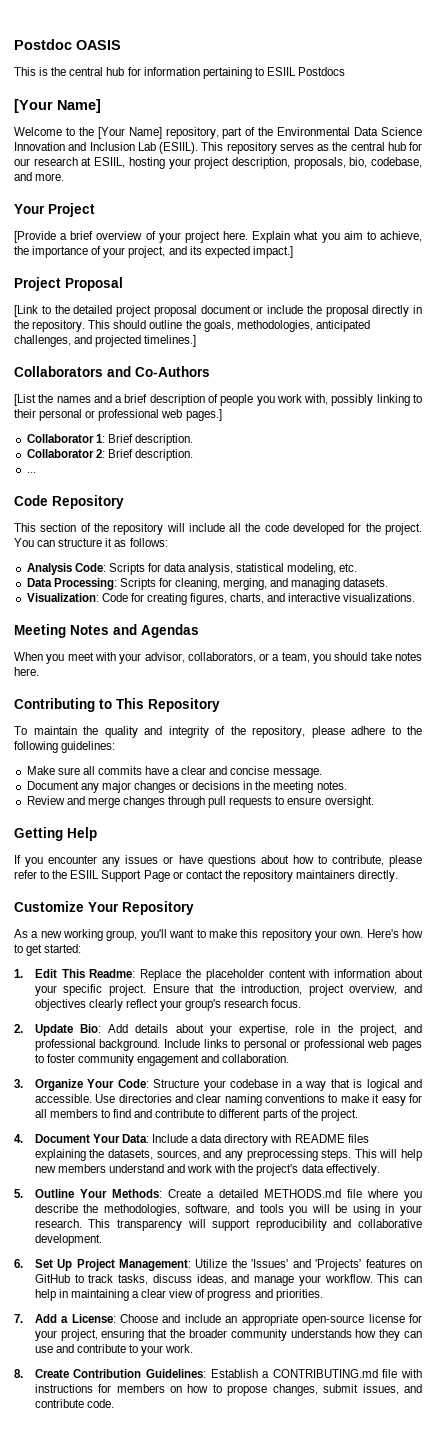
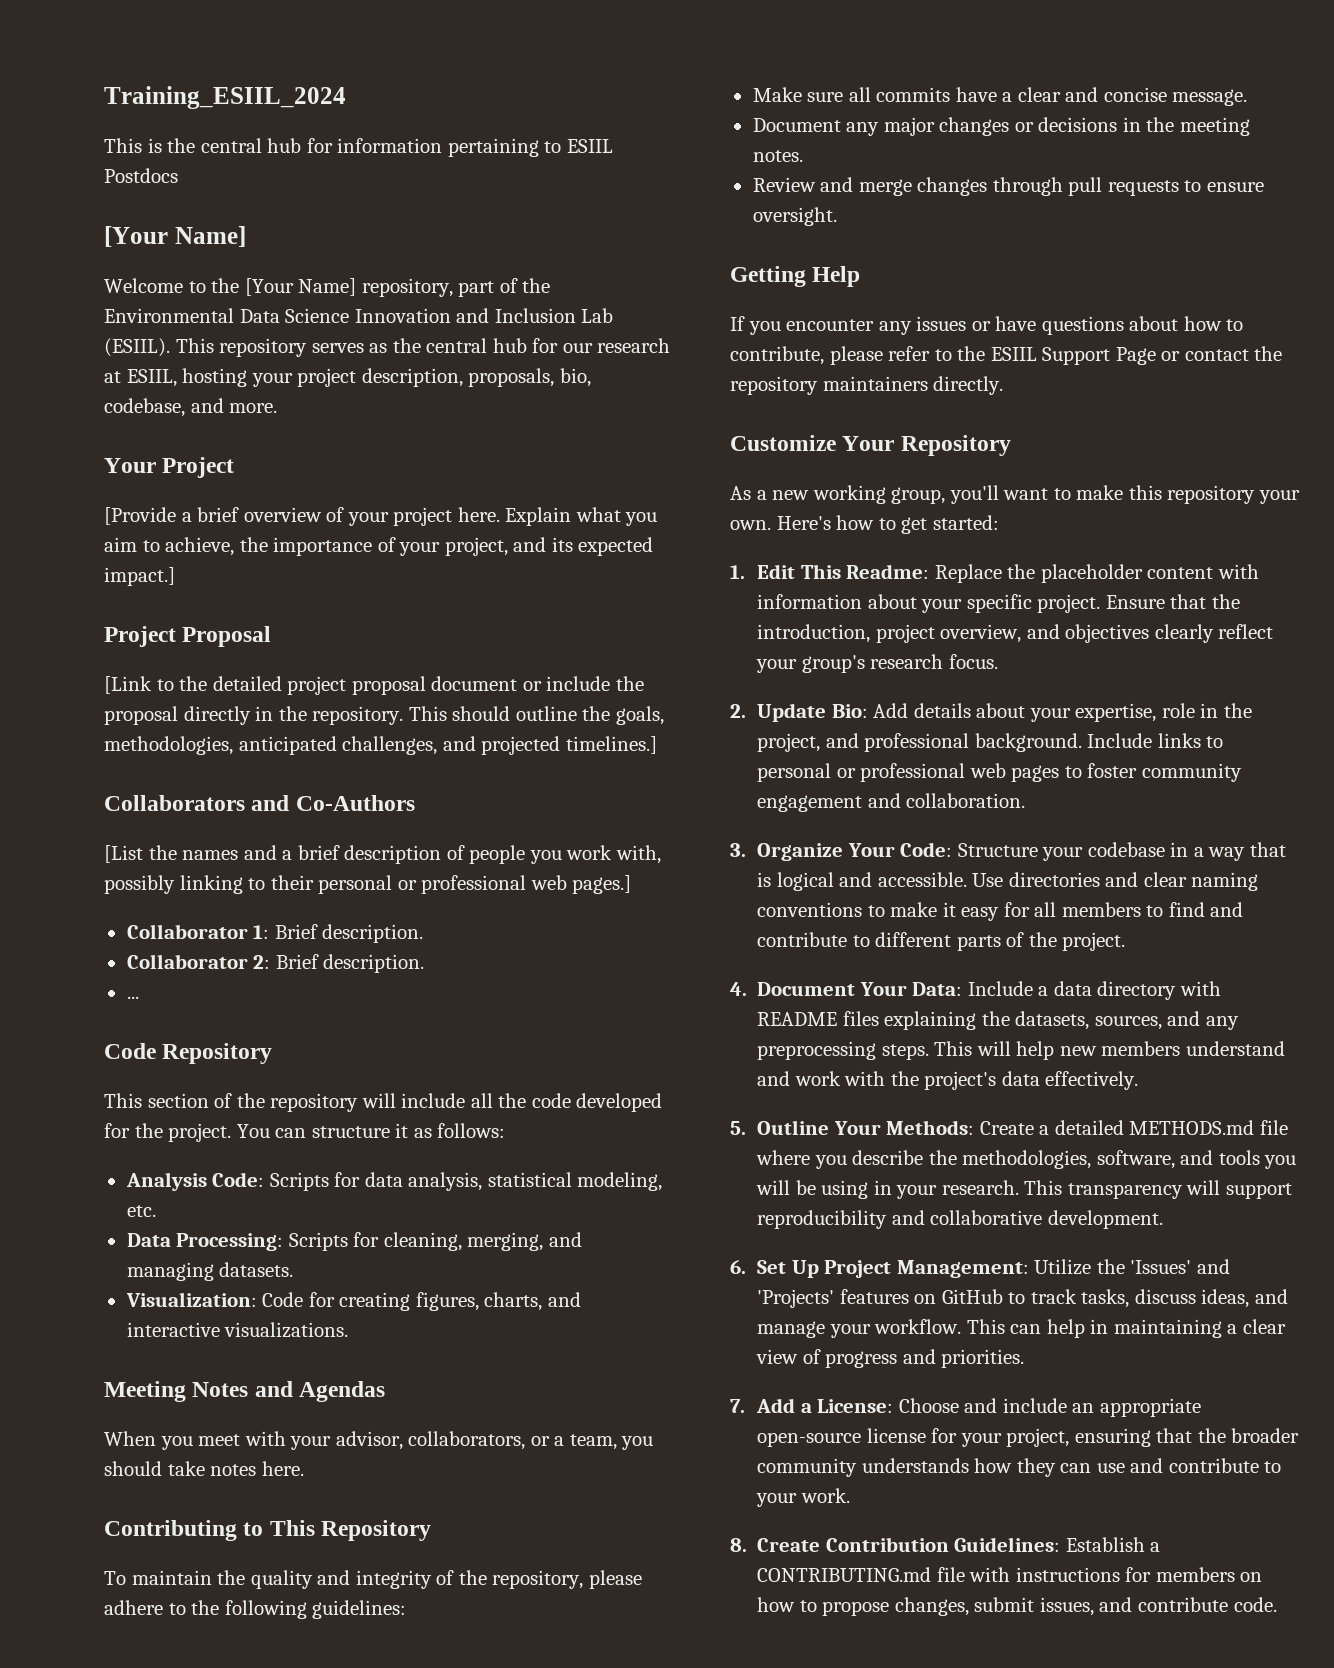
[14,39,121,50] Postdoc OASIS -> [104,86,346,109] Training_ESIIL_2024

